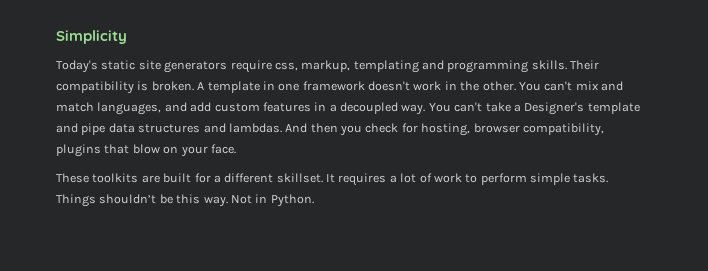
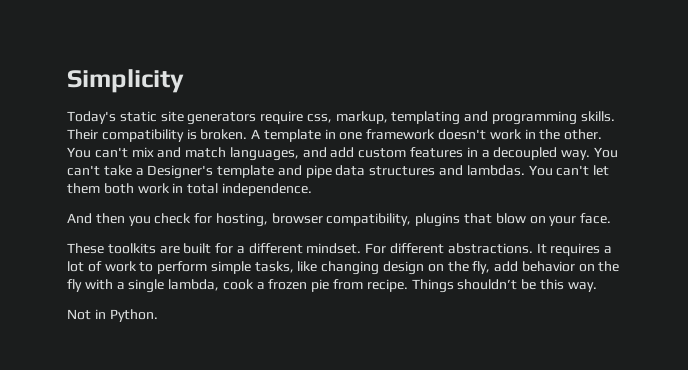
(282, 128) none -> [528,165,610,176] [67,183,312,196] You can't let them both work in total independence. //
[276,173,323,183] skillset. -> [306,243,533,254] mindset. For different abstractions.
[573,173,609,183] tasks. -> [254,261,620,275] [67,279,408,293] tasks, like changing design on the fly, add behavior on the fly with a single lambda, cook a frozen pie from recipe.
(228, 201) none -> (597, 287) //

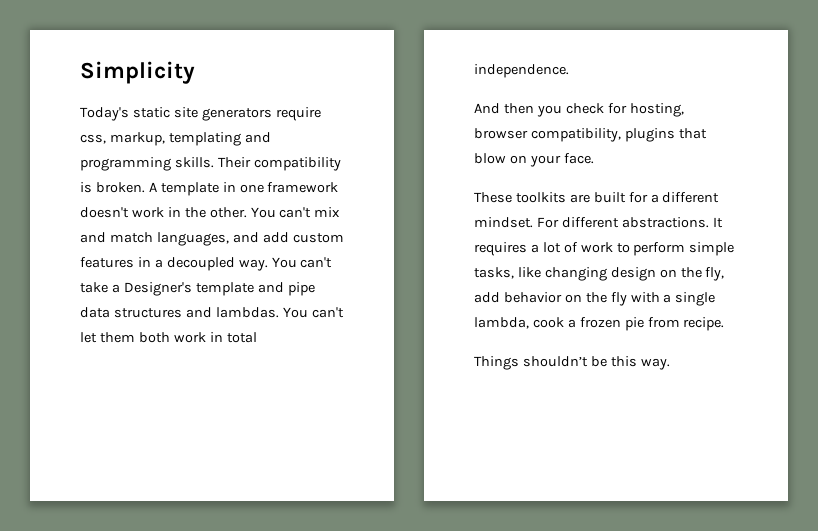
(408, 285) none -> (725, 324) //
[67,309,158,322] // Not in Python. -> (670, 364) none

